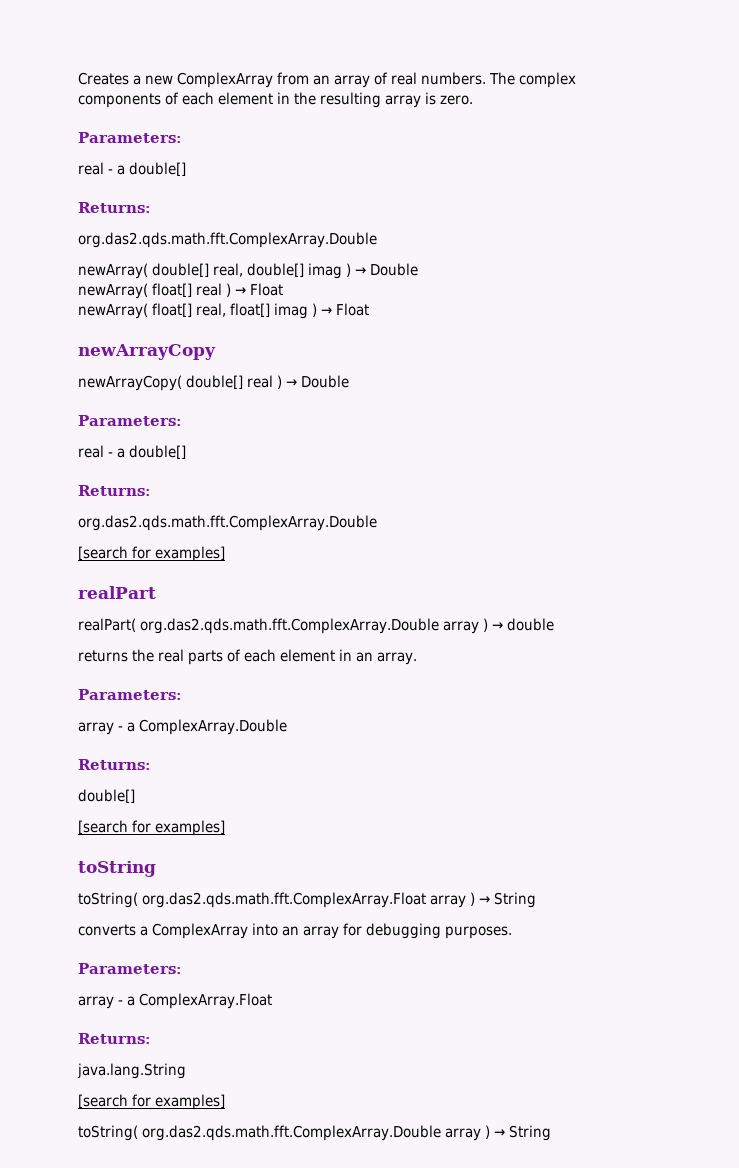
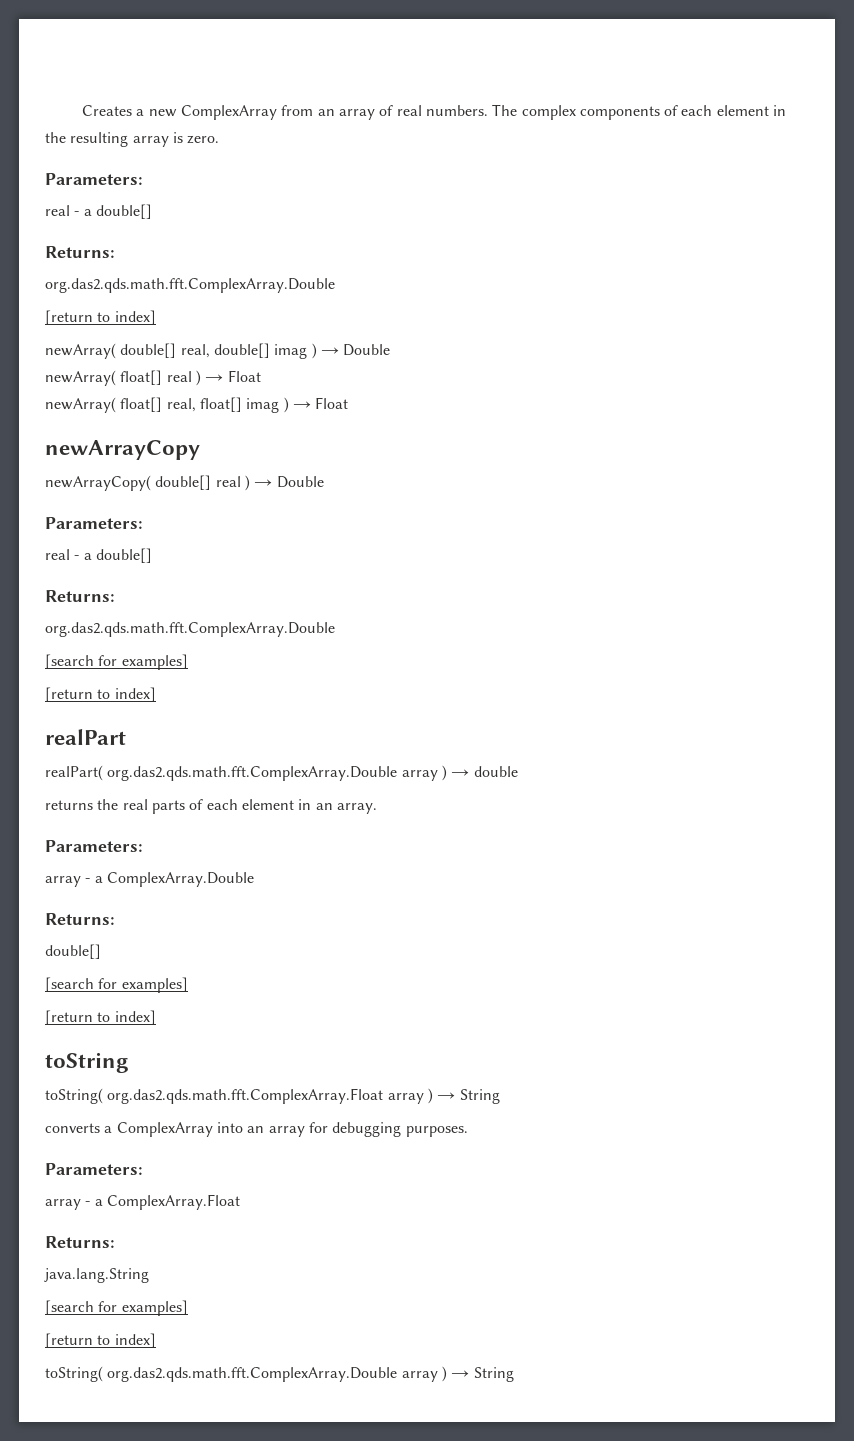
(377, 240) none -> [45,310,156,325] // [return to index]
(225, 554) none -> [45,687,156,702] // [return to index]
(225, 828) none -> [45,1010,156,1025] // [return to index]
(225, 1102) none -> [45,1333,156,1348] // [return to index]

